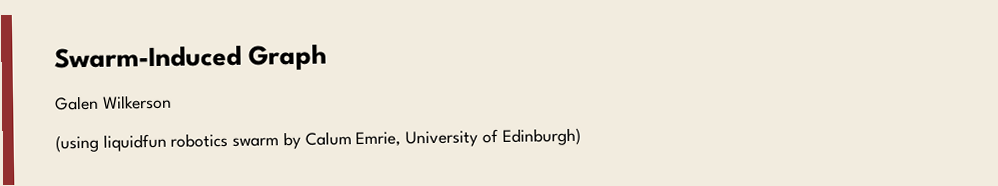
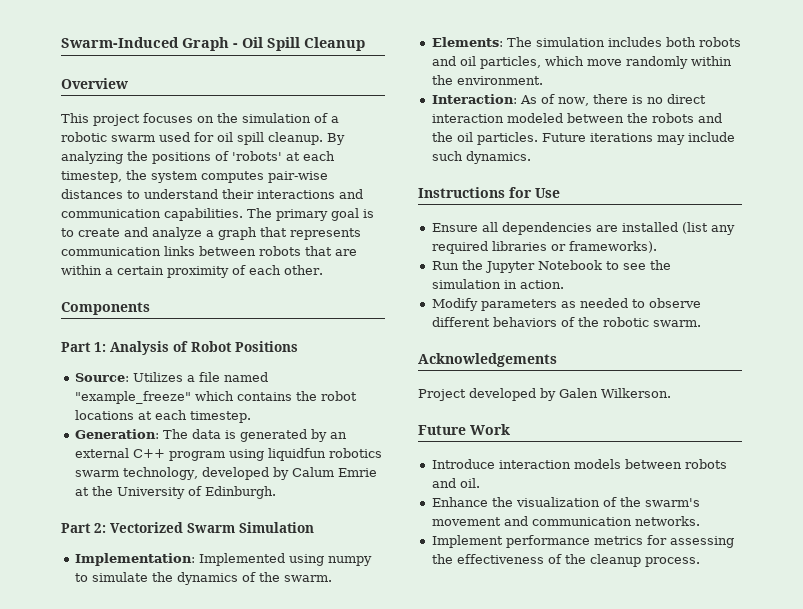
[55,94,172,111] [55,127,581,153] // Galen Wilkerson // (using liquidfun robotics swarm by Calum Emrie, University of Edinburgh) -> [233,37,365,51] [61,78,128,89] [61,113,339,126] [61,132,345,145] [61,151,335,164] [61,170,328,183] [61,189,363,199] [61,208,374,221] [61,227,361,240] [61,246,357,256] [61,265,323,278] [61,302,150,315] [61,341,298,355] [74,372,268,382] [74,391,357,404] [74,410,251,423] [74,429,347,442] [74,448,382,461] [74,467,377,480] [74,486,276,499] [61,522,314,533] [74,553,372,566] [74,572,332,585] [431,37,741,47] [431,56,732,69] [431,75,543,85] [431,94,706,106] [431,113,722,123] [431,132,735,145] [431,151,531,164] [418,187,560,198] [431,222,735,235] [431,241,657,254] [431,260,671,273] [431,279,564,289] [431,298,701,311] [431,317,701,327] [418,353,557,367] [418,388,671,401] [418,424,510,435] [431,459,727,469] [431,478,480,488] [431,497,700,507] [431,516,700,526] [431,535,734,548] [431,554,700,567] - Oil Spill Cleanup // Overview // This project focuses on the simulation of a robotic swarm used for oil spill cleanup. By analyzing the positions of 'robots' at each timestep, the system computes pair-wise distances to understand their interactions and communication capabilities. The primary goal is to create and analyze a graph that represents communication links between robots that are within a certain proximity of each other. // Components // Part 1: Analysis of Robot Positions // Source: Utilizes a file named "example_freeze" which contains the robot locations at each timestep. // Generation: The data is generated by an external C++ program using liquidfun robotics swarm technology, developed by Calum Emrie at the University of Edinburgh. // Part 2: Vectorized Swarm Simulation // Implementation: Implemented using numpy to simulate the dynamics of the swarm. // Elements: The simulation includes both robots and oil particles, which move randomly within the environment. // Interaction: As of now, there is no direct interaction modeled between the robots and the oil particles. Future iterations may include such dynamics. // Instructions for Use // Ensure all dependencies are installed (list any required libraries or frameworks). // Run the Jupyter Notebook to see the simulation in action. // Modify parameters as needed to observe different behaviors of the robotic swarm. // Acknowledgements // Project developed by Galen Wilkerson. // Future Work // Introduce interaction models between robots and oil. // Enhance the visualization of the swarm's movement and communication networks. // Implement performance metrics for assessing the effectiveness of the cleanup process.

